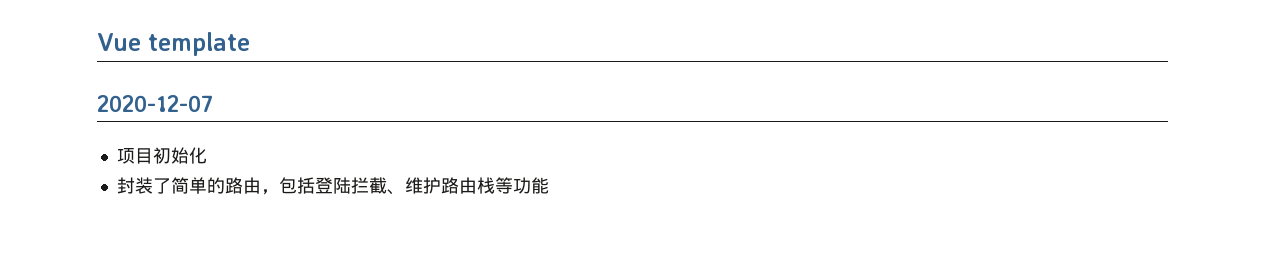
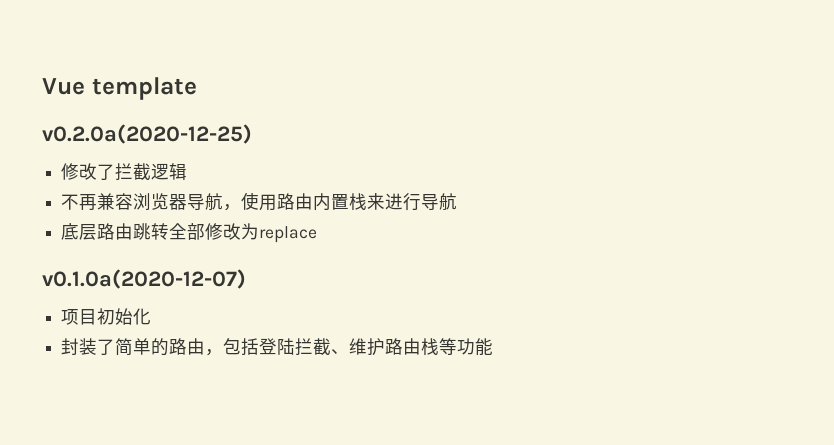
[97,95,213,112] 2020-12-07 -> [42,124,252,144] [61,163,188,180] [61,192,458,211] [61,223,318,243] [42,269,246,289] v0.2.0a(2020-12-25) // 修改了拦截逻辑 // 不再兼容浏览器导航，使用路由内置栈来进行导航 // 底层路由跳转全部修改为replace // v0.1.0a(2020-12-07)

